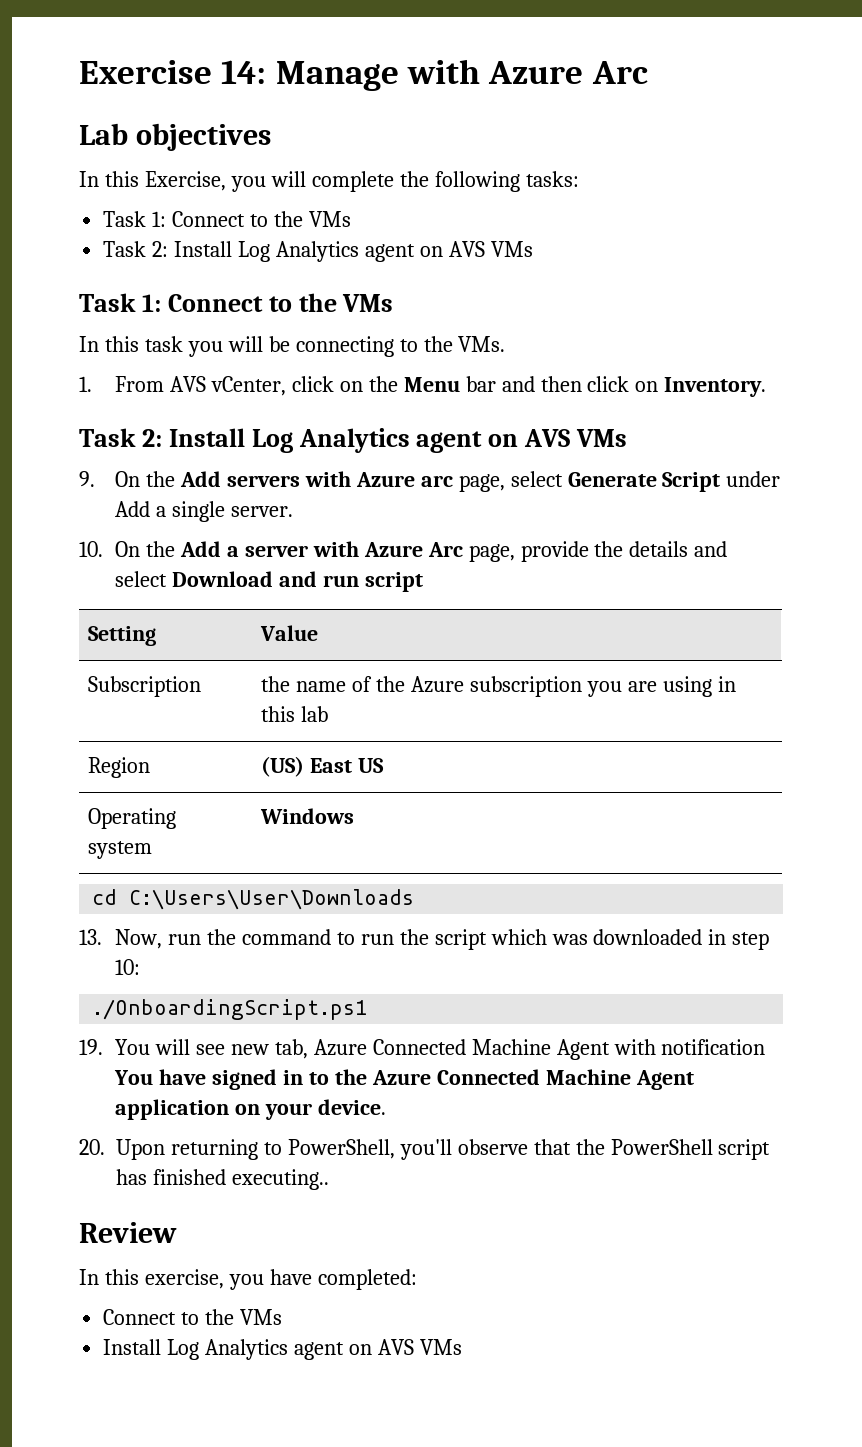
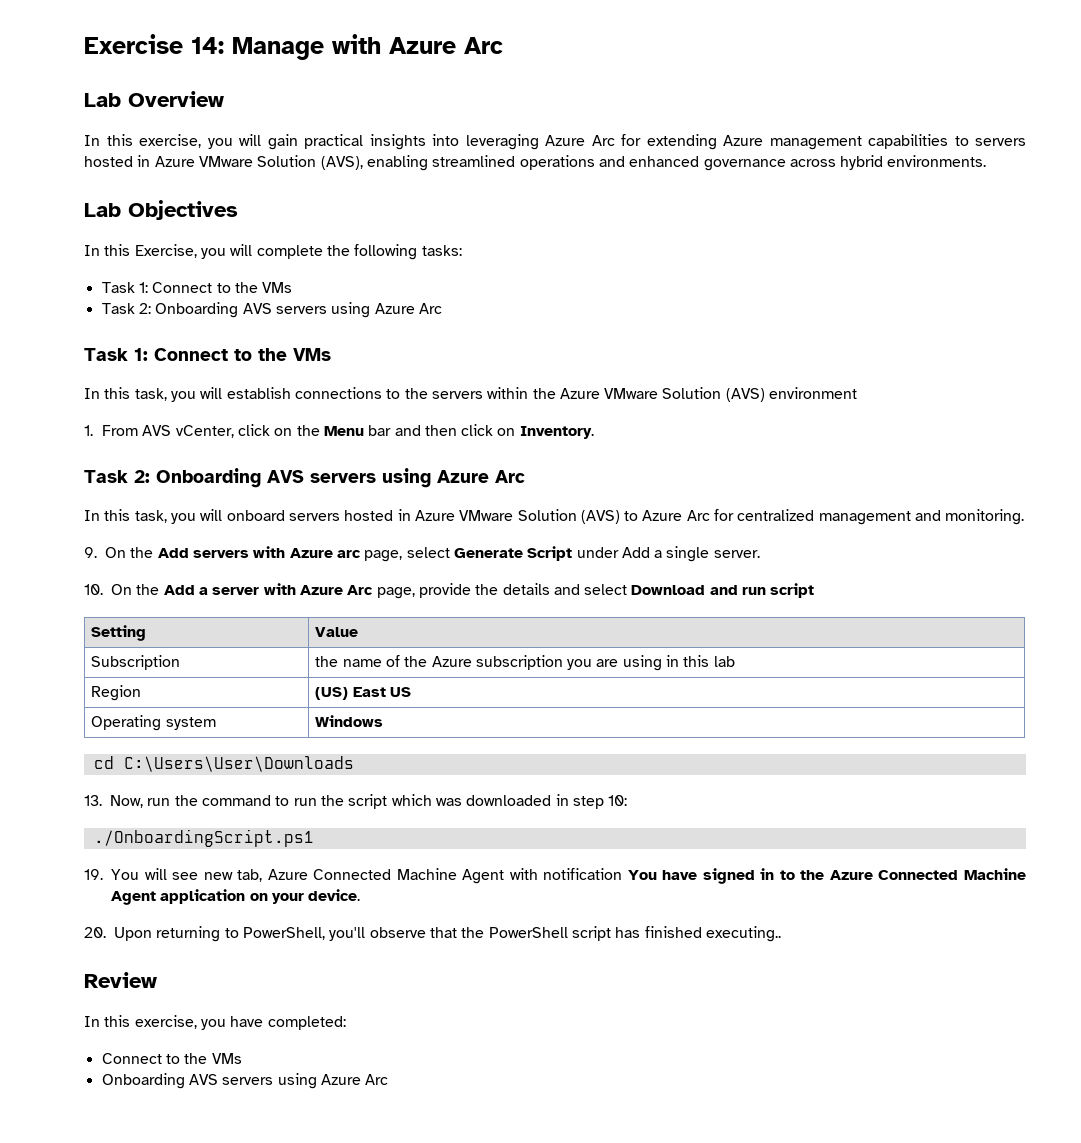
[135,123,271,151] objectives -> [128,91,224,107] [84,134,1026,150] [84,155,987,171] [84,200,238,220] Overview // In this exercise, you will gain practical insights into leveraging Azure Arc for extending Azure management capabilities to servers hosted in Azure VMware Solution (AVS), enabling streamlined operations and enhanced governance across hybrid environments. // Lab Objectives
[174,241,533,262] Install Log Analytics agent on AVS VMs -> [155,302,442,318] Onboarding AVS servers using Azure Arc
[144,336,506,357] task you will be connecting to the VMs. -> [134,387,858,402] task, you will establish connections to the servers within the Azure VMware Solution (AVS) environment
[168,428,628,453] Install Log Analytics agent on AVS VMs -> [156,468,525,488] [84,509,1025,525] Onboarding AVS servers using Azure Arc // In this task, you will onboard servers hosted in Azure VMware Solution (AVS) to Azure Arc for centralized management and monitoring.
[103,1339,462,1360] Install Log Analytics agent on AVS VMs -> [101,1073,389,1089] Onboarding AVS servers using Azure Arc

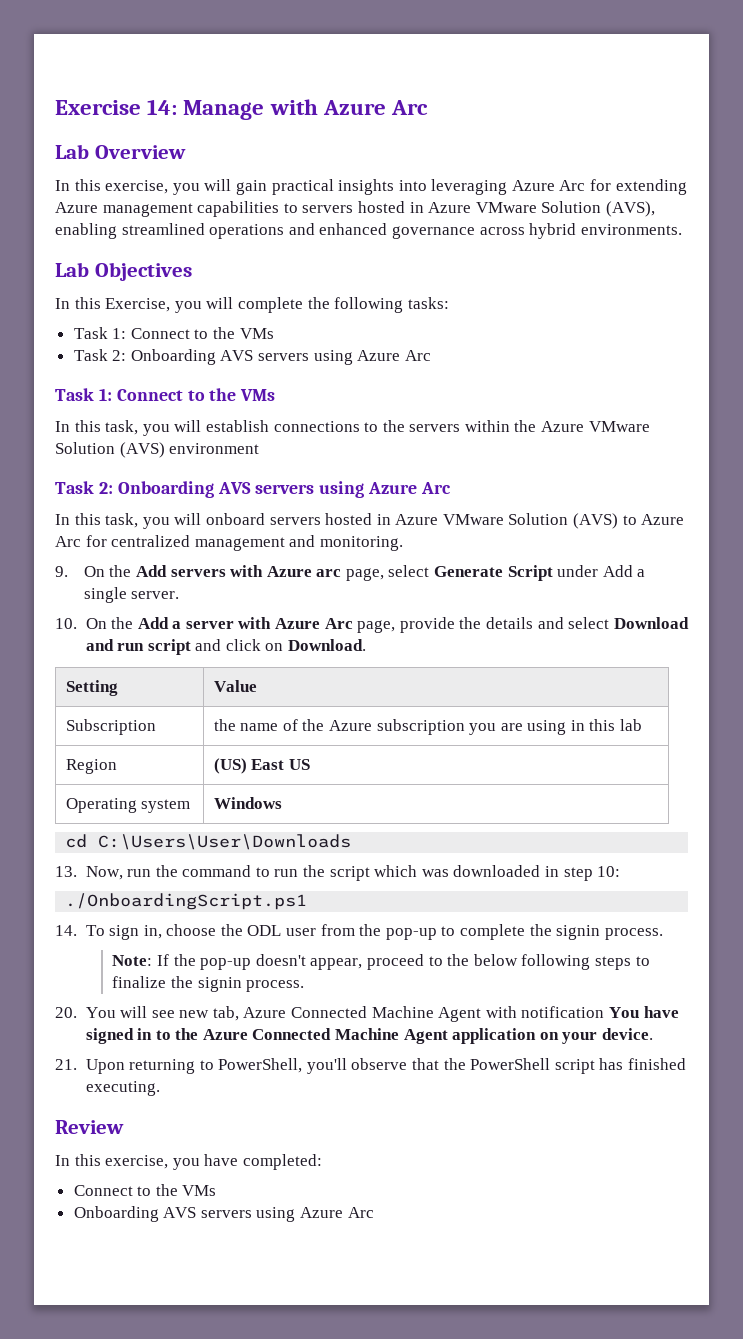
[84,424,594,439] // 1. From AVS vCenter, click on the Menu bar and then click on Inventory. -> (260, 448) none
(815, 590) none -> [195,639,367,651] and click on Download.
[84,869,103,880] 19. -> [55,924,663,940] [112,954,650,970] [112,976,305,992] [55,1007,77,1018] 14. To sign in, choose the ODL user from the pop-up to complete the signin process. // Note: If the pop-up doesn't appear, proceed to the below following steps to finalize the signin process. // 20.
[84,927,106,938] 20. -> [55,1059,77,1070] 21.
[705,926,781,942] executing.. -> [85,1081,160,1096] executing.

